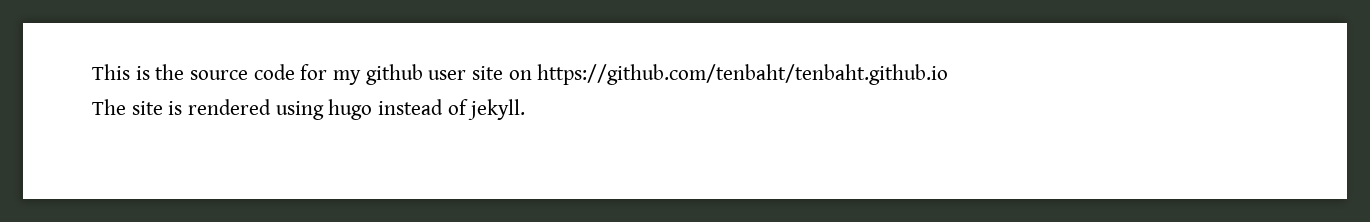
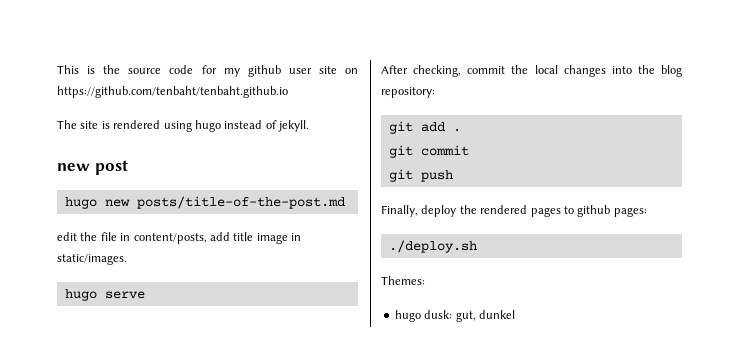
(526, 109) none -> [57,160,128,175] [64,196,345,209] [57,232,301,244] [57,254,127,265] [64,289,145,301] [381,65,682,77] [381,87,435,98] [388,121,461,134] [388,145,469,158] [388,169,453,182] [381,205,647,217] [388,240,477,253] [381,276,425,285] [394,310,515,322] // new post // hugo new posts/title-of-the-post.md // edit the file in content/posts, add title image in static/images. // hugo serve // After checking, commit the local changes into the blog repository: // git add . // git commit // git push // Finally, deploy the rendered pages to github pages: // ./deploy.sh // Themes: // hugo dusk: gut, dunkel

